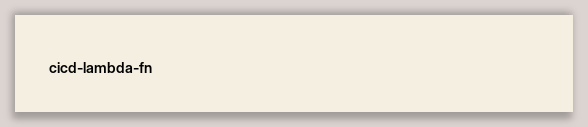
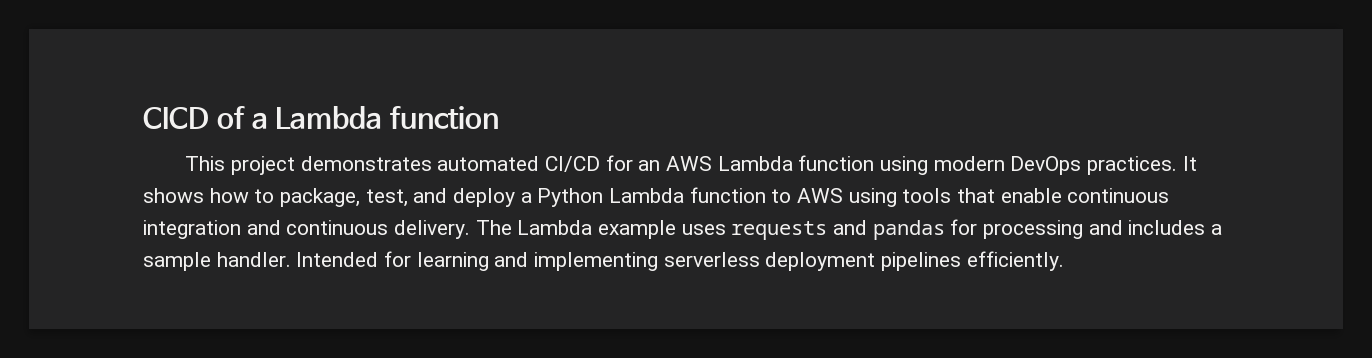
[49,62,152,73] cicd-lambda-fn -> [143,106,500,129] [185,155,1197,175] [143,187,1170,207] [143,219,1223,240] [143,251,1064,271] CICD of a Lambda function // This project demonstrates automated CI/CD for an AWS Lambda function using modern DevOps practices. It shows how to package, test, and deploy a Python Lambda function to AWS using tools that enable continuous integration and continuous delivery. The Lambda example uses requests and pandas for processing and includes a sample handler. Intended for learning and implementing serverless deployment pipelines efficiently.

